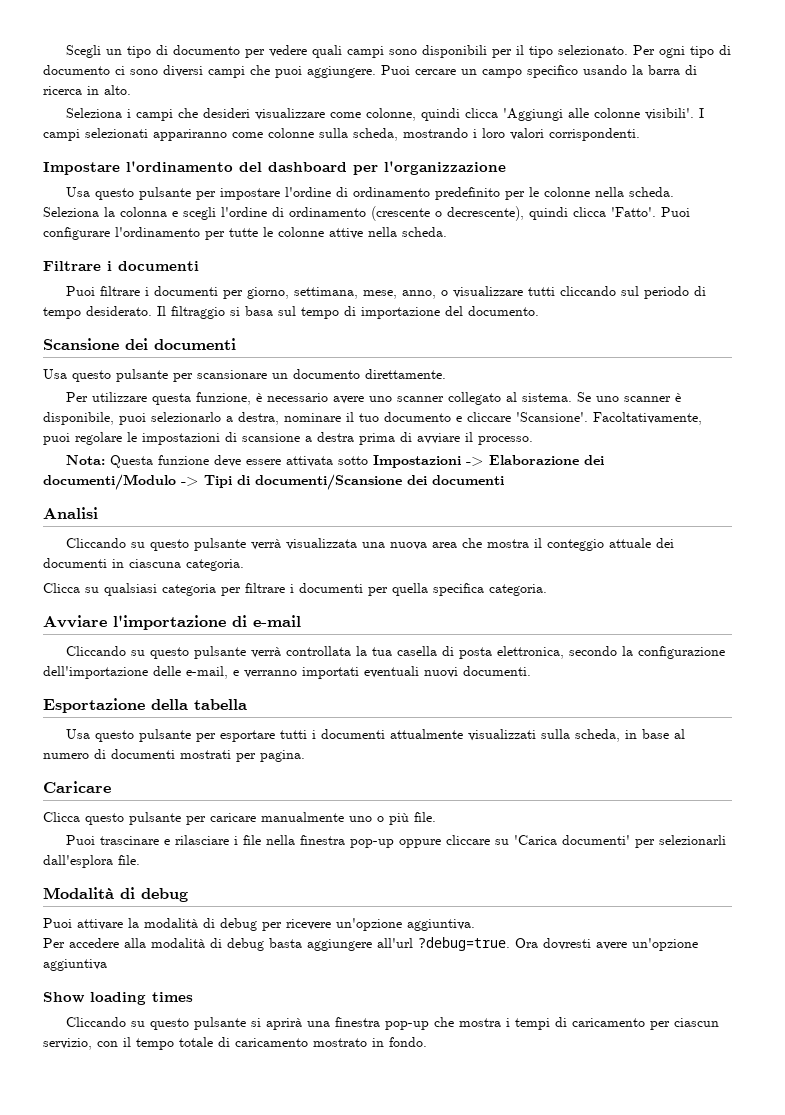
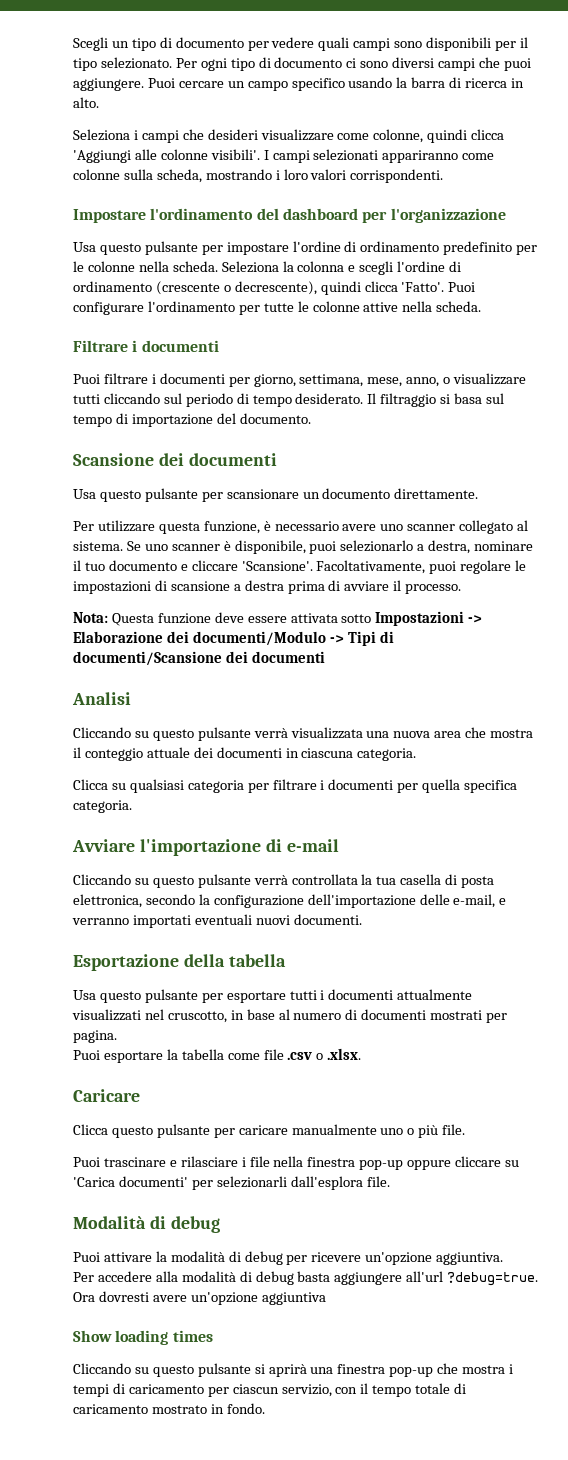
[541,729,621,742] sulla scheda, -> [144,1009,227,1023] nel cruscotto,
(305, 756) none -> [73,1048,362,1063] // Puoi esportare la tabella come file .csv o .xlsx.

